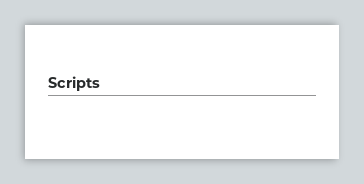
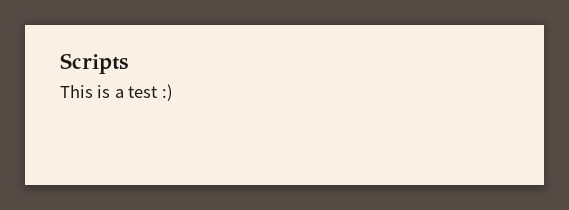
(100, 83) none -> [60,84,173,101] // This is a test :)

